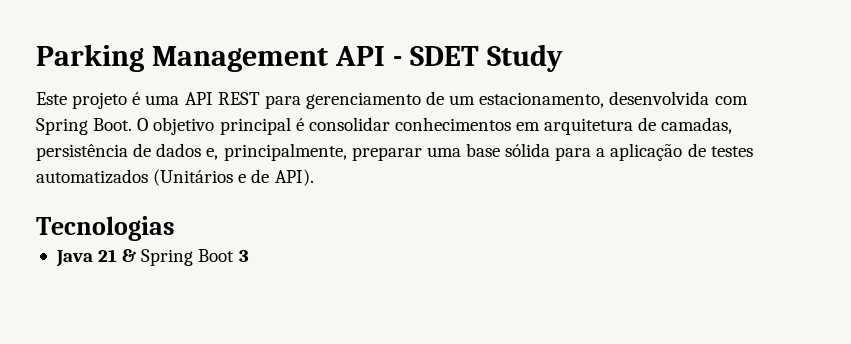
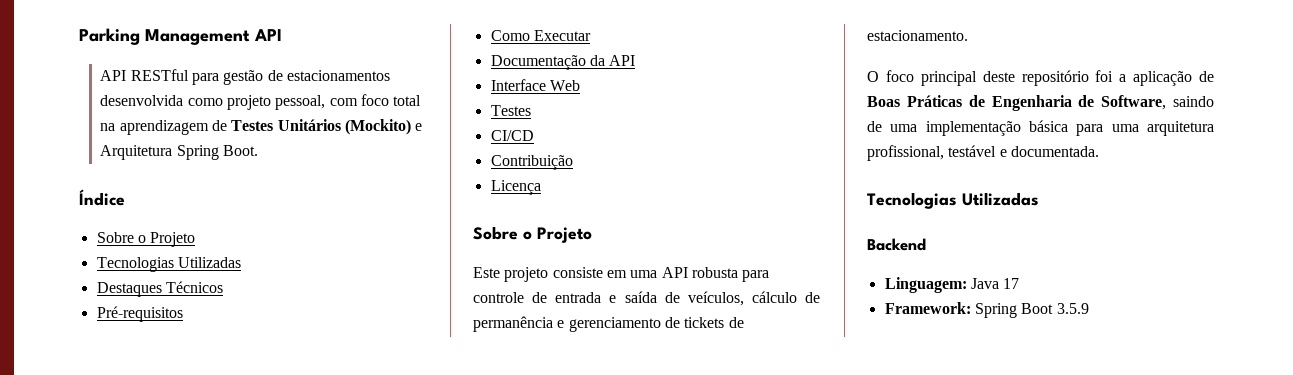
[392,44,563,72] [36,91,748,109] [36,117,733,135] [36,143,753,161] [36,169,314,186] [36,216,175,241] [55,249,137,267] - SDET Study // Este projeto é uma API REST para gerenciamento de um estacionamento, desenvolvida com Spring Boot. O objetivo principal é consolidar conhecimentos em arquitetura de camadas, persistência de dados e, principalmente, preparar uma base sólida para a aplicação de testes automatizados (Unitários e de API). // Tecnologias // Java 21 & -> [100,69,390,85] [100,94,422,110] [100,119,423,135] [100,145,258,160] [79,189,125,206] [96,232,196,247] [96,257,241,272] [96,281,223,297] [96,306,183,322] [490,30,591,41] [490,55,636,70] [490,79,580,91] [490,105,531,116] [490,130,534,141] [490,155,573,170] [490,180,541,195] [473,226,592,243] [473,267,770,282] [473,291,820,306] [473,316,744,332] [867,30,968,41] [867,70,1214,86] [867,95,1214,111] [867,120,1214,136] [867,145,1099,161] [867,192,1039,209] [867,238,926,251] [884,277,1020,293] [884,302,971,314] // API RESTful para gestão de estacionamentos desenvolvida como projeto pessoal, com foco total na aprendizagem de Testes Unitários (Mockito) e Arquitetura Spring Boot. // Índice // Sobre o Projeto // Tecnologias Utilizadas // Destaques Técnicos // Pré-requisitos // Como Executar // Documentação da API // Interface Web // Testes // CI/CD // Contribuição // Licença // Sobre o Projeto // Este projeto consiste em uma API robusta para controle de entrada e saída de veículos, cálculo de permanência e gerenciamento de tickets de estacionamento. // O foco principal deste repositório foi a aplicação de Boas Práticas de Engenharia de Software, saindo de uma implementação básica para uma arquitetura profissional, testável e documentada. // Tecnologias Utilizadas // Backend // Linguagem: Java 17 // Framework:
[238,250,249,262] 3 -> [1056,303,1089,314] 3.5.9

